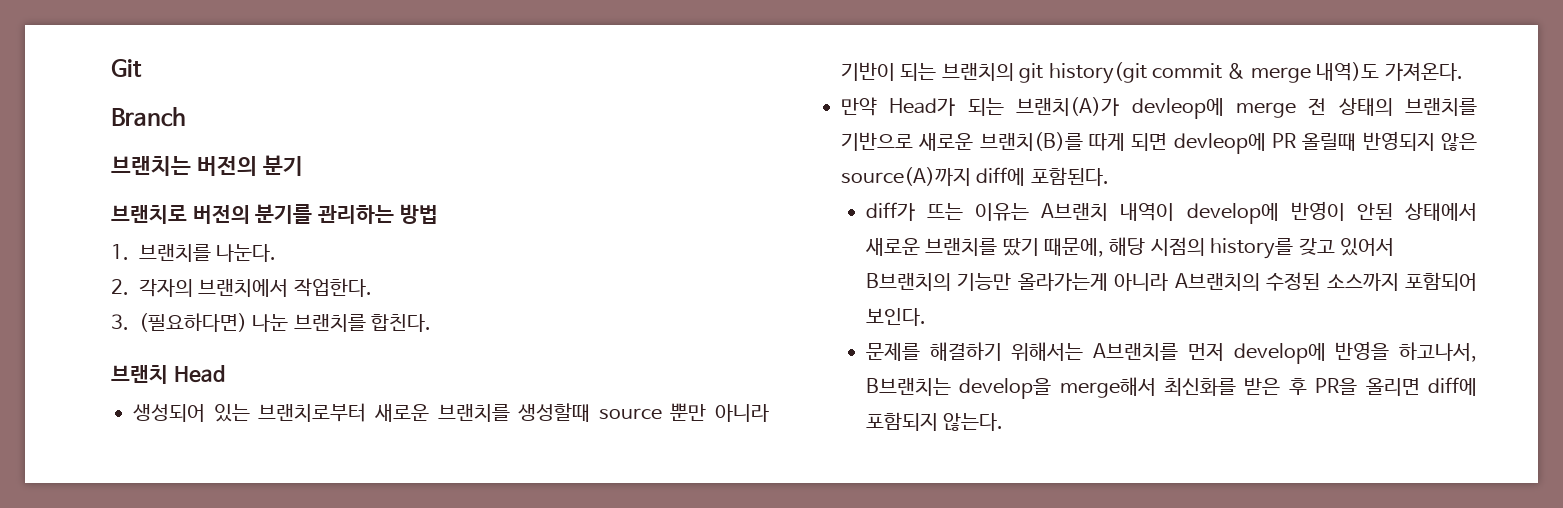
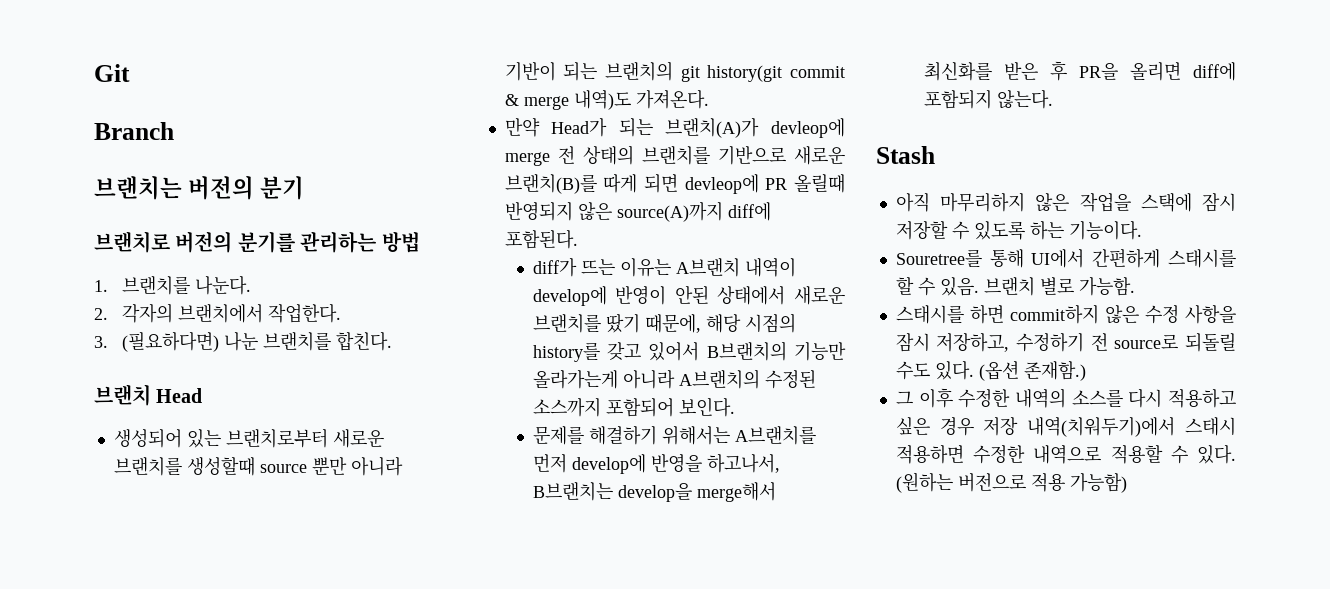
(1004, 422) none -> [876,146,935,164] [895,192,1236,212] [895,220,1142,240] [895,248,1236,268] [895,277,1135,296] [895,304,1236,324] [895,333,1236,352] [895,360,1086,381] [895,388,1236,408] [895,417,1236,437] [895,444,1236,464] [895,472,1127,493] // Stash // 아직 마무리하지 않은 작업을 스택에 잠시 저장할 수 있도록 하는 기능이다. // Souretree를 통해 UI에서 간편하게 스태시를 할 수 있음. 브랜치 별로 가능함. // 스태시를 하면 commit하지 않은 수정 사항을 잠시 저장하고, 수정하기 전 source로 되돌릴 수도 있다. (옵션 존재함.) // 그 이후 수정한 내역의 소스를 다시 적용하고 싶은 경우 저장 내역(치워두기)에서 스태시 적용하면 수정한 내역으로 적용할 수 있다. (원하는 버전으로 적용 가능함)

